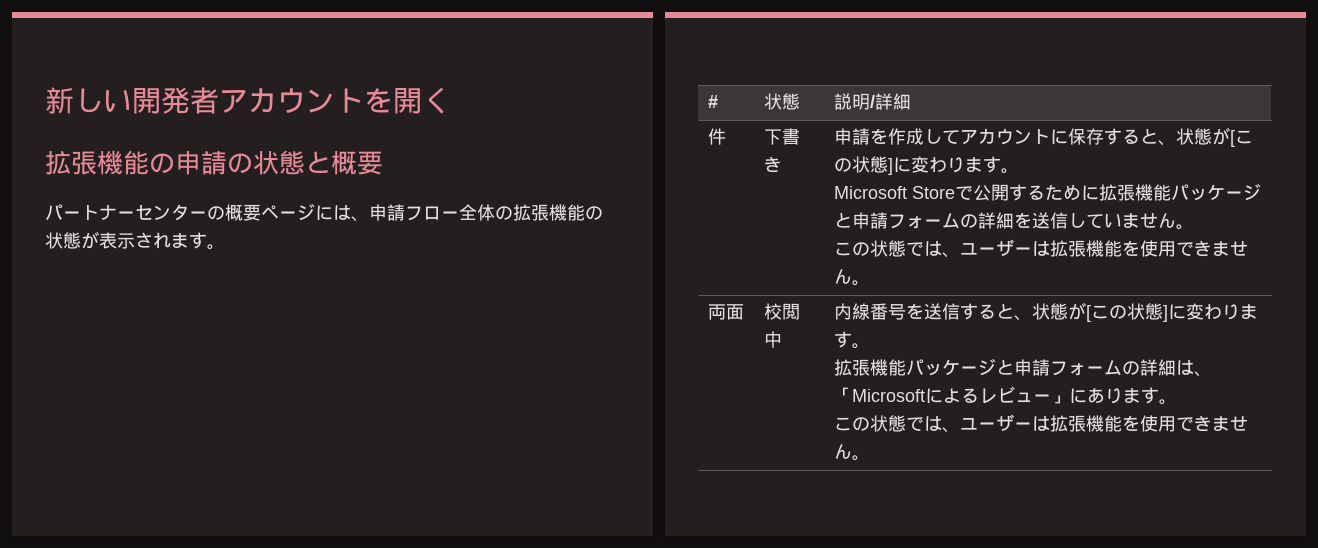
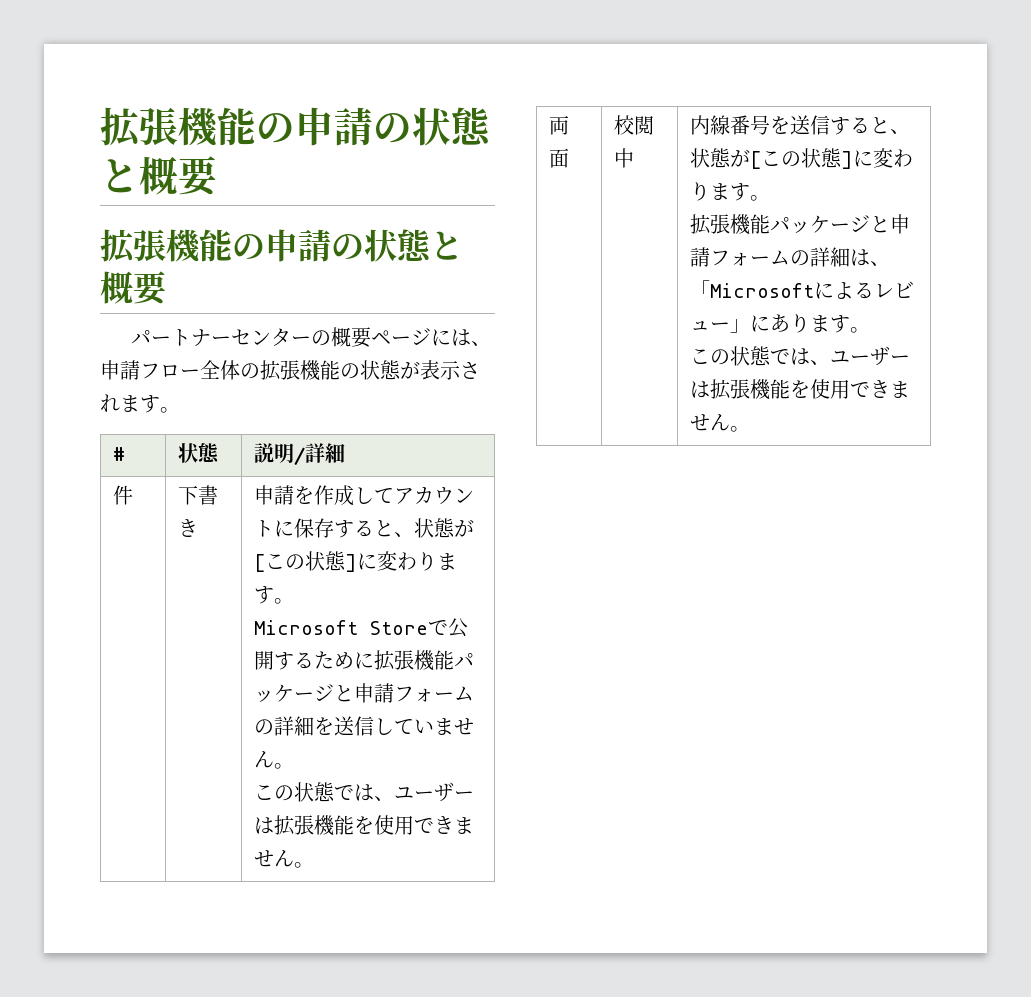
[45,87,451,114] 新しい開発者アカウントを開く -> [100,107,492,148] [100,156,218,197] 拡張機能の申請の状態と概要

